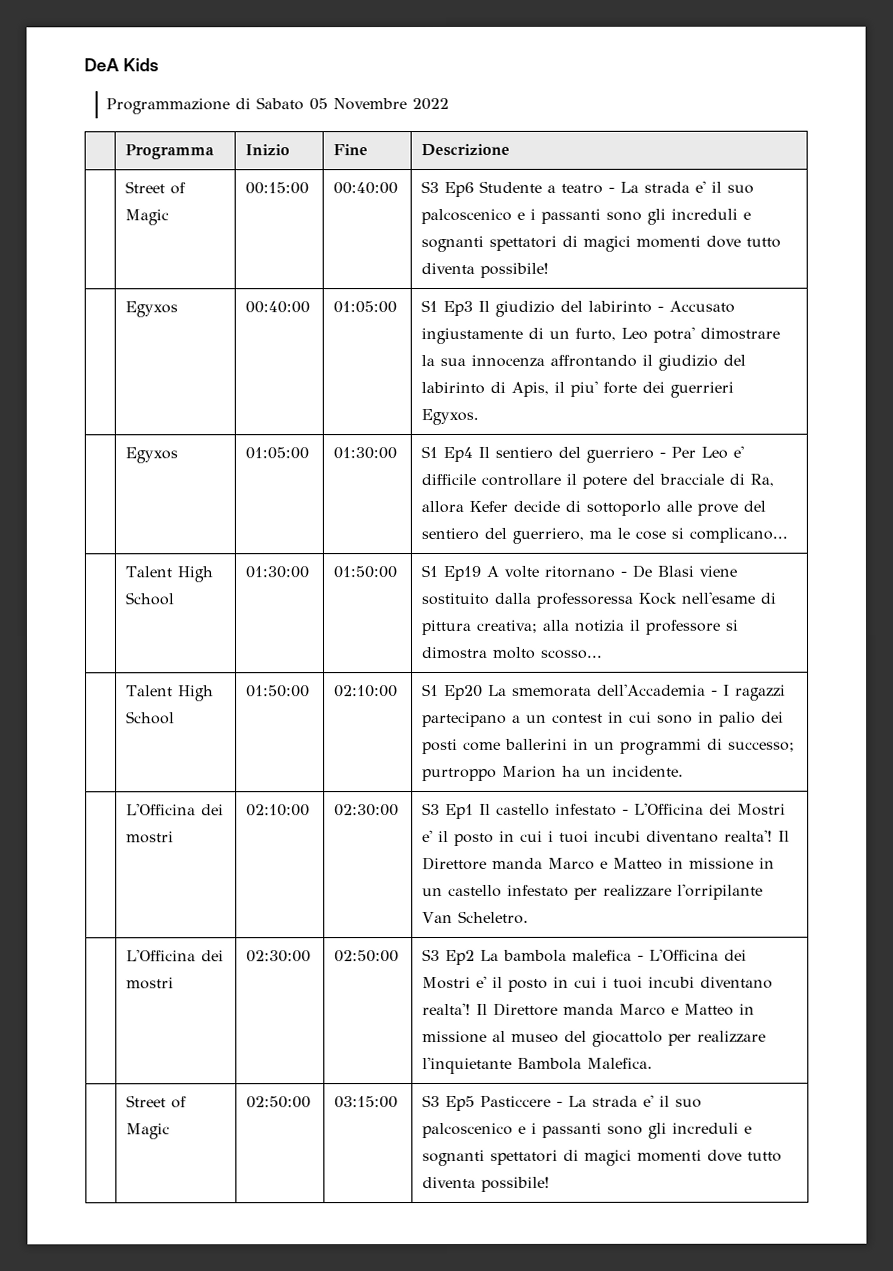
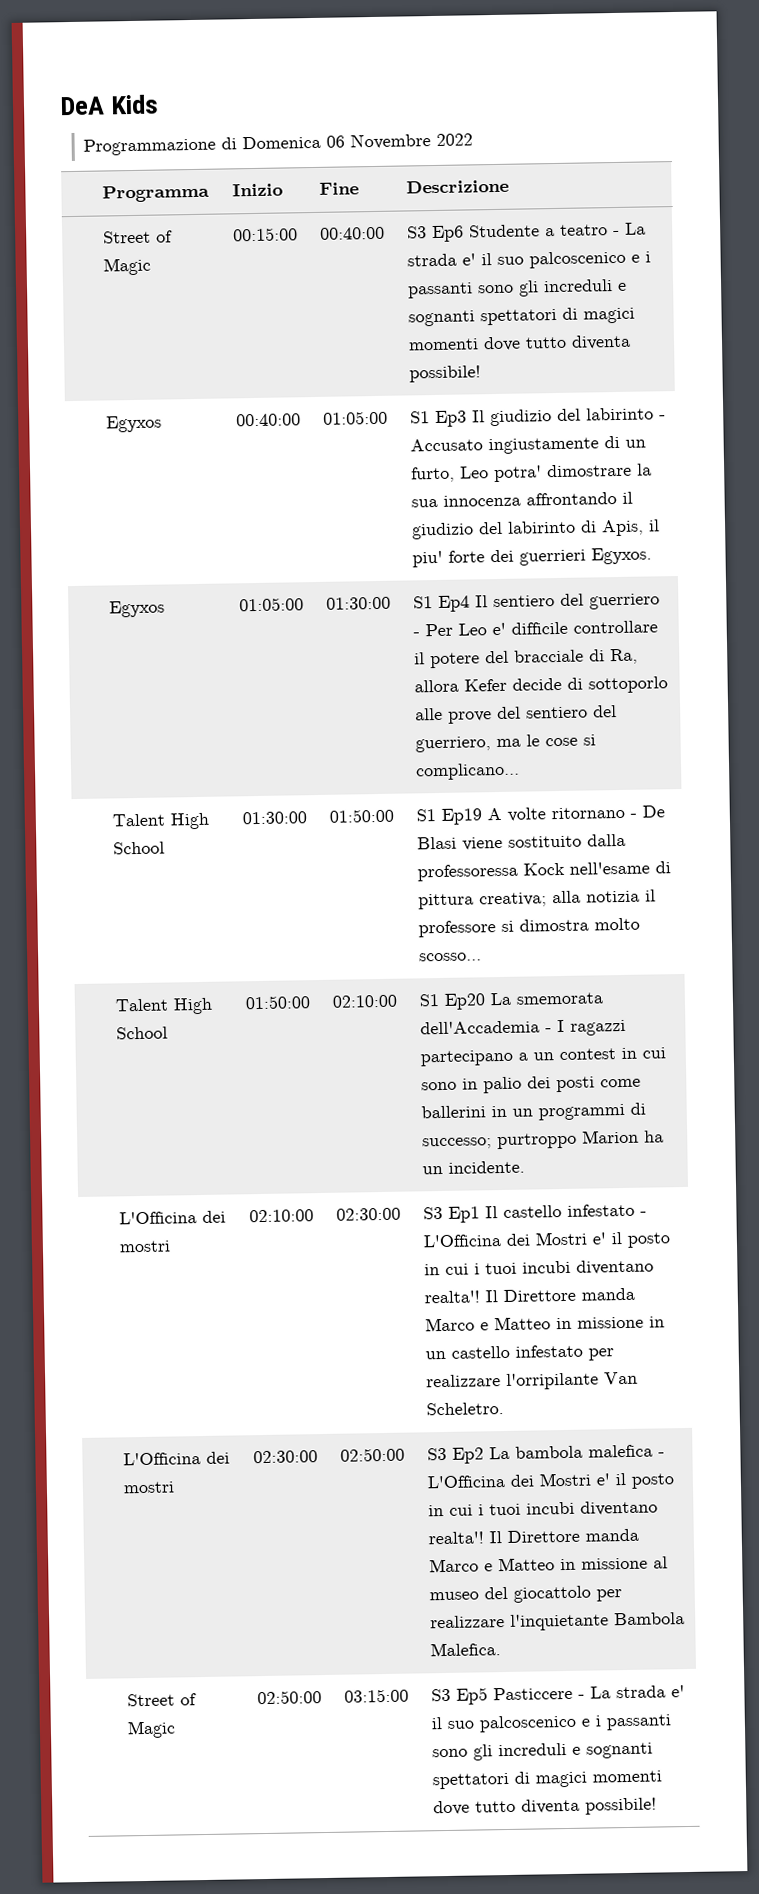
[256,97,329,111] Sabato 05 -> [242,135,346,150] Domenica 06

